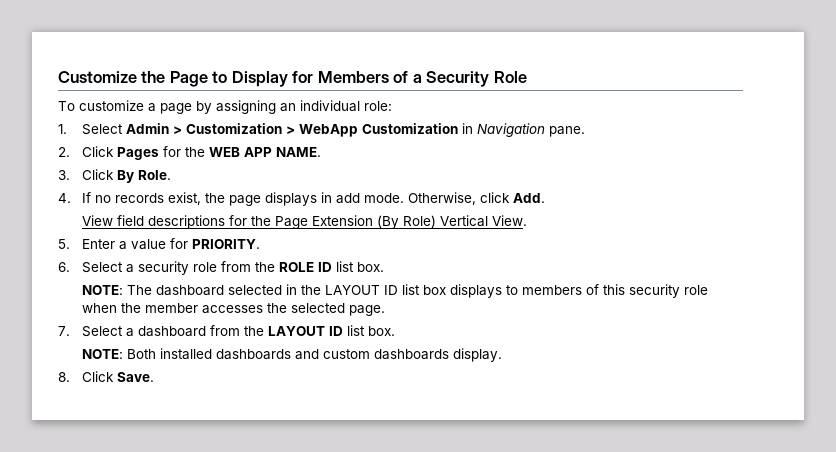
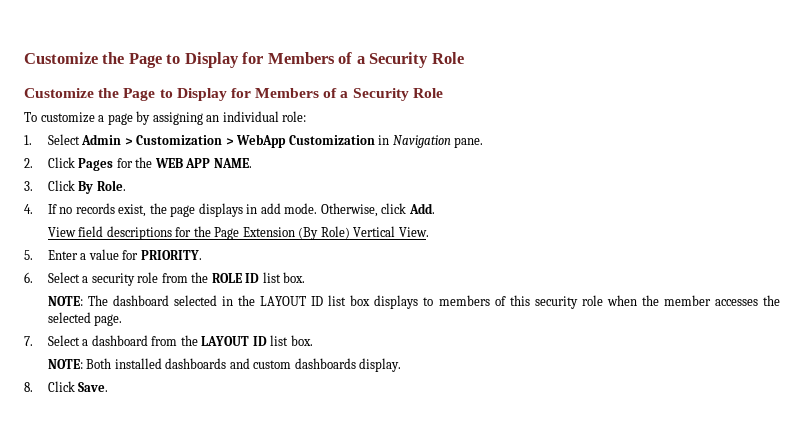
(527, 77) none -> [24,88,443,101] // Customize the Page to Display for Members of a Security Role

